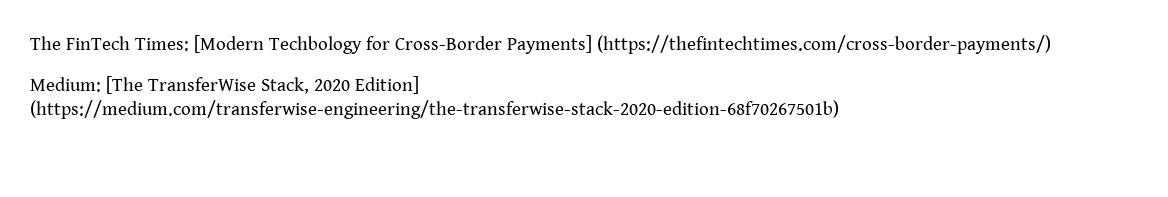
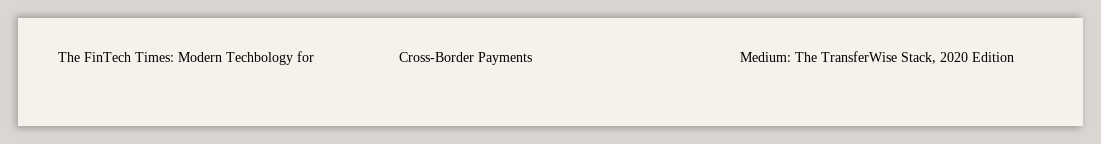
[193,35,264,53] [Modern -> [178,52,222,62] Modern
[506,35,1051,54] Payments] (https://thefintechtimes.com/cross-border-payments/) -> [478,52,532,65] Payments
[105,76,143,94] [The -> [795,52,817,62] The
[354,76,419,94] [30,100,839,119] Edition] (https://medium.com/transferwise-engineering/the-transferwise-stack-2020-edition-68f70267501b) -> [972,52,1014,62] Edition

